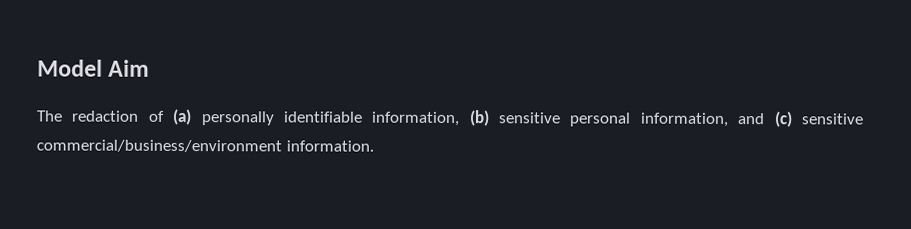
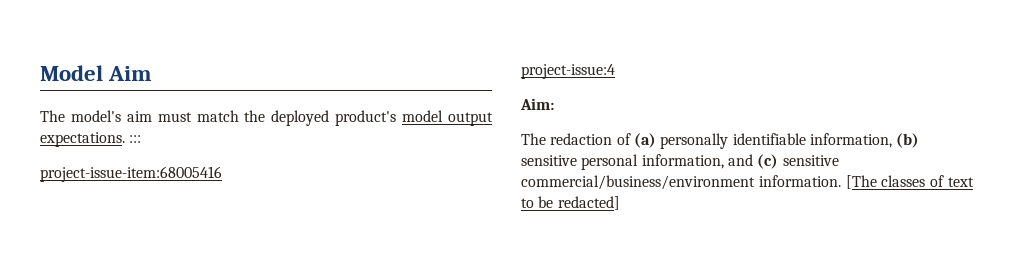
(151, 68) none -> [40,110,494,126] [40,132,142,147] [40,166,222,182] [521,64,615,79] [520,98,554,110] // The model's aim must match the deployed product's model output expectations. ::: // project-issue-item:68005416 // project-issue:4 // Aim:
(374, 146) none -> [845,175,974,189] [521,196,620,210] [The classes of text to be redacted]

